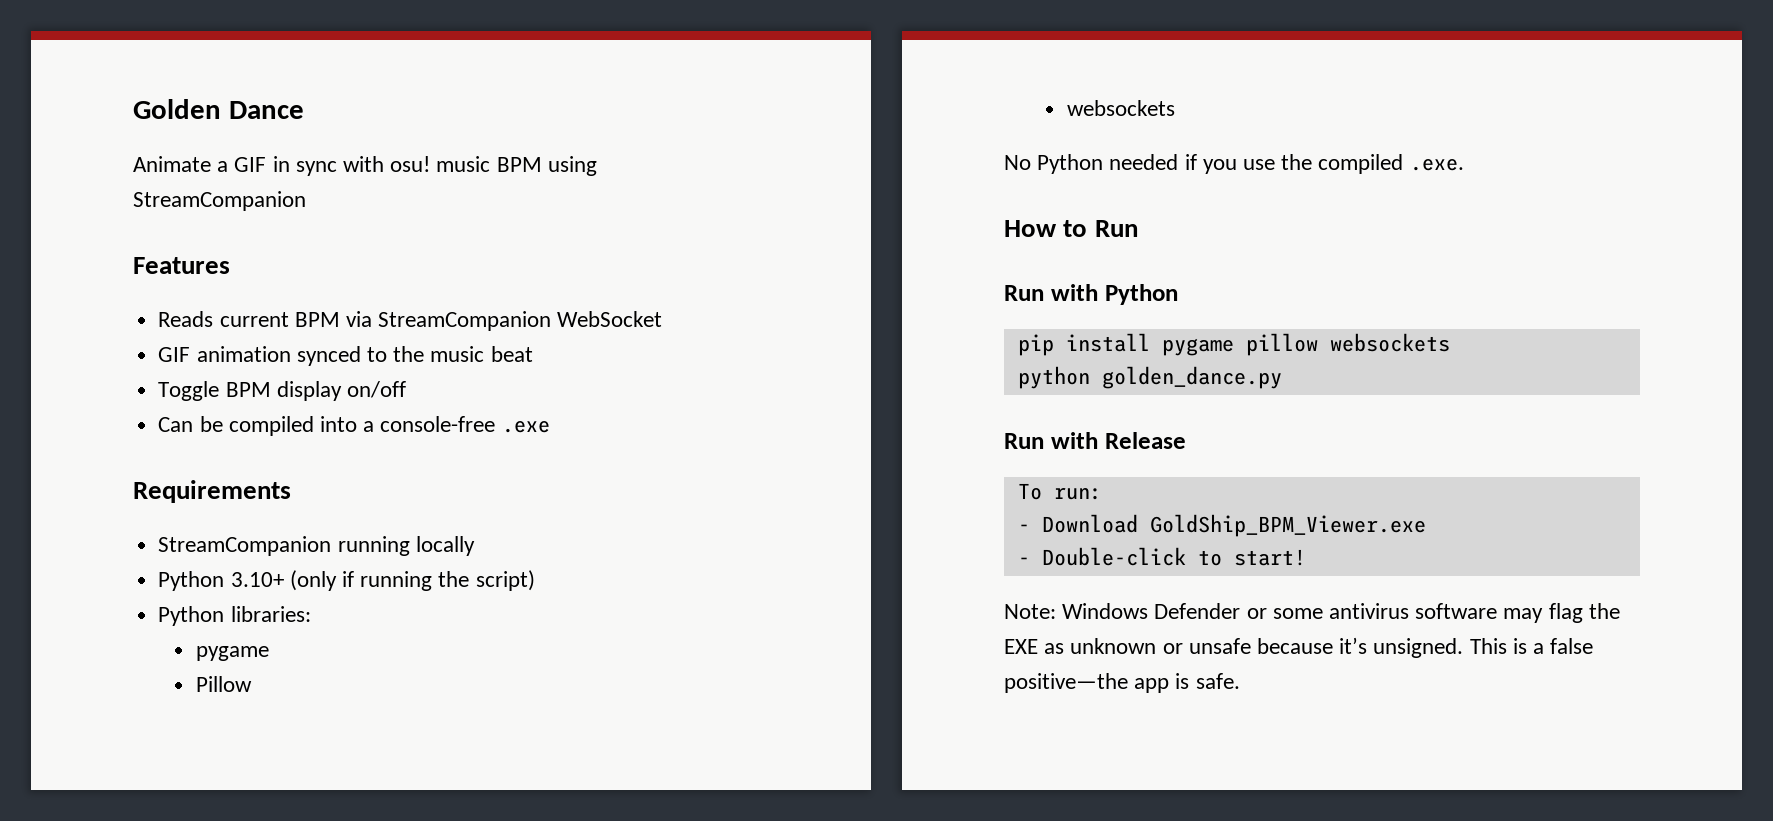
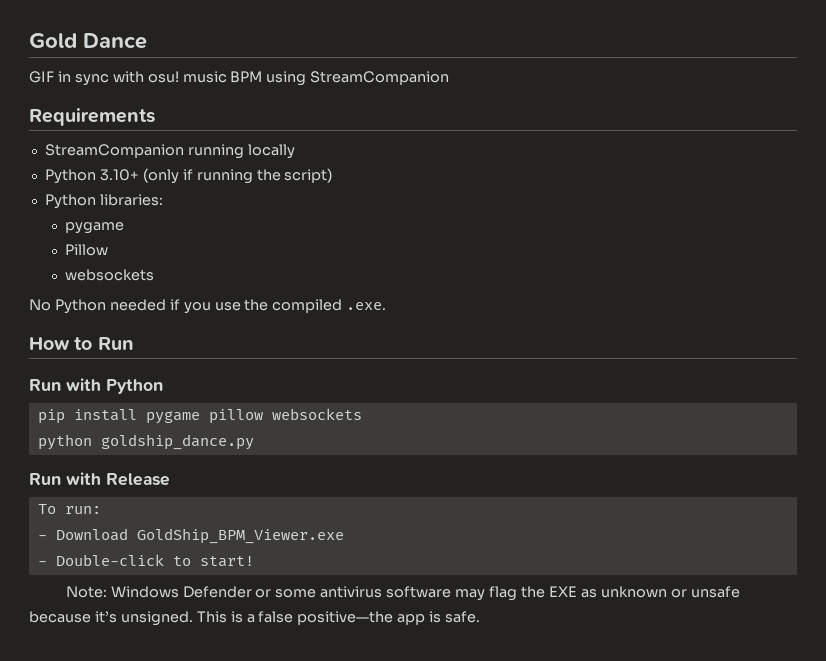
[133,99,221,119] Golden -> [29,33,77,48] Gold
[133,156,229,172] Animate a -> (147, 41) none
[133,257,230,274] [158,311,663,331] [158,346,533,366] [158,381,406,401] [158,416,550,436] // Features // Reads current BPM via StreamCompanion WebSocket // GIF animation synced to the music beat // Toggle BPM display on/off // Can be compiled into a console-free .exe -> (450, 78) none
[1101,366,1282,389] golden_dance.py -> [100,434,254,450] goldship_dance.py

